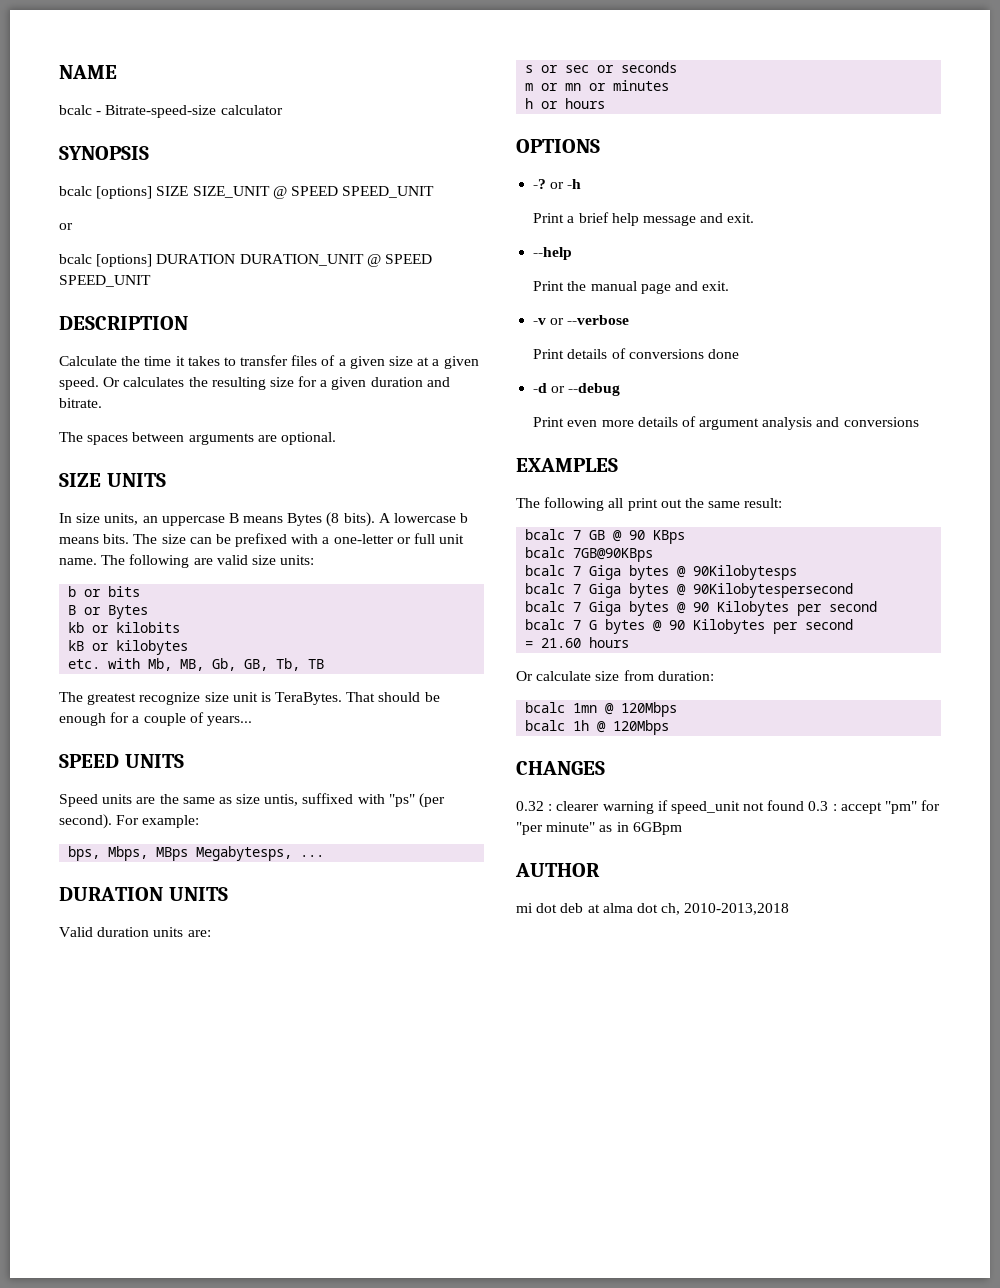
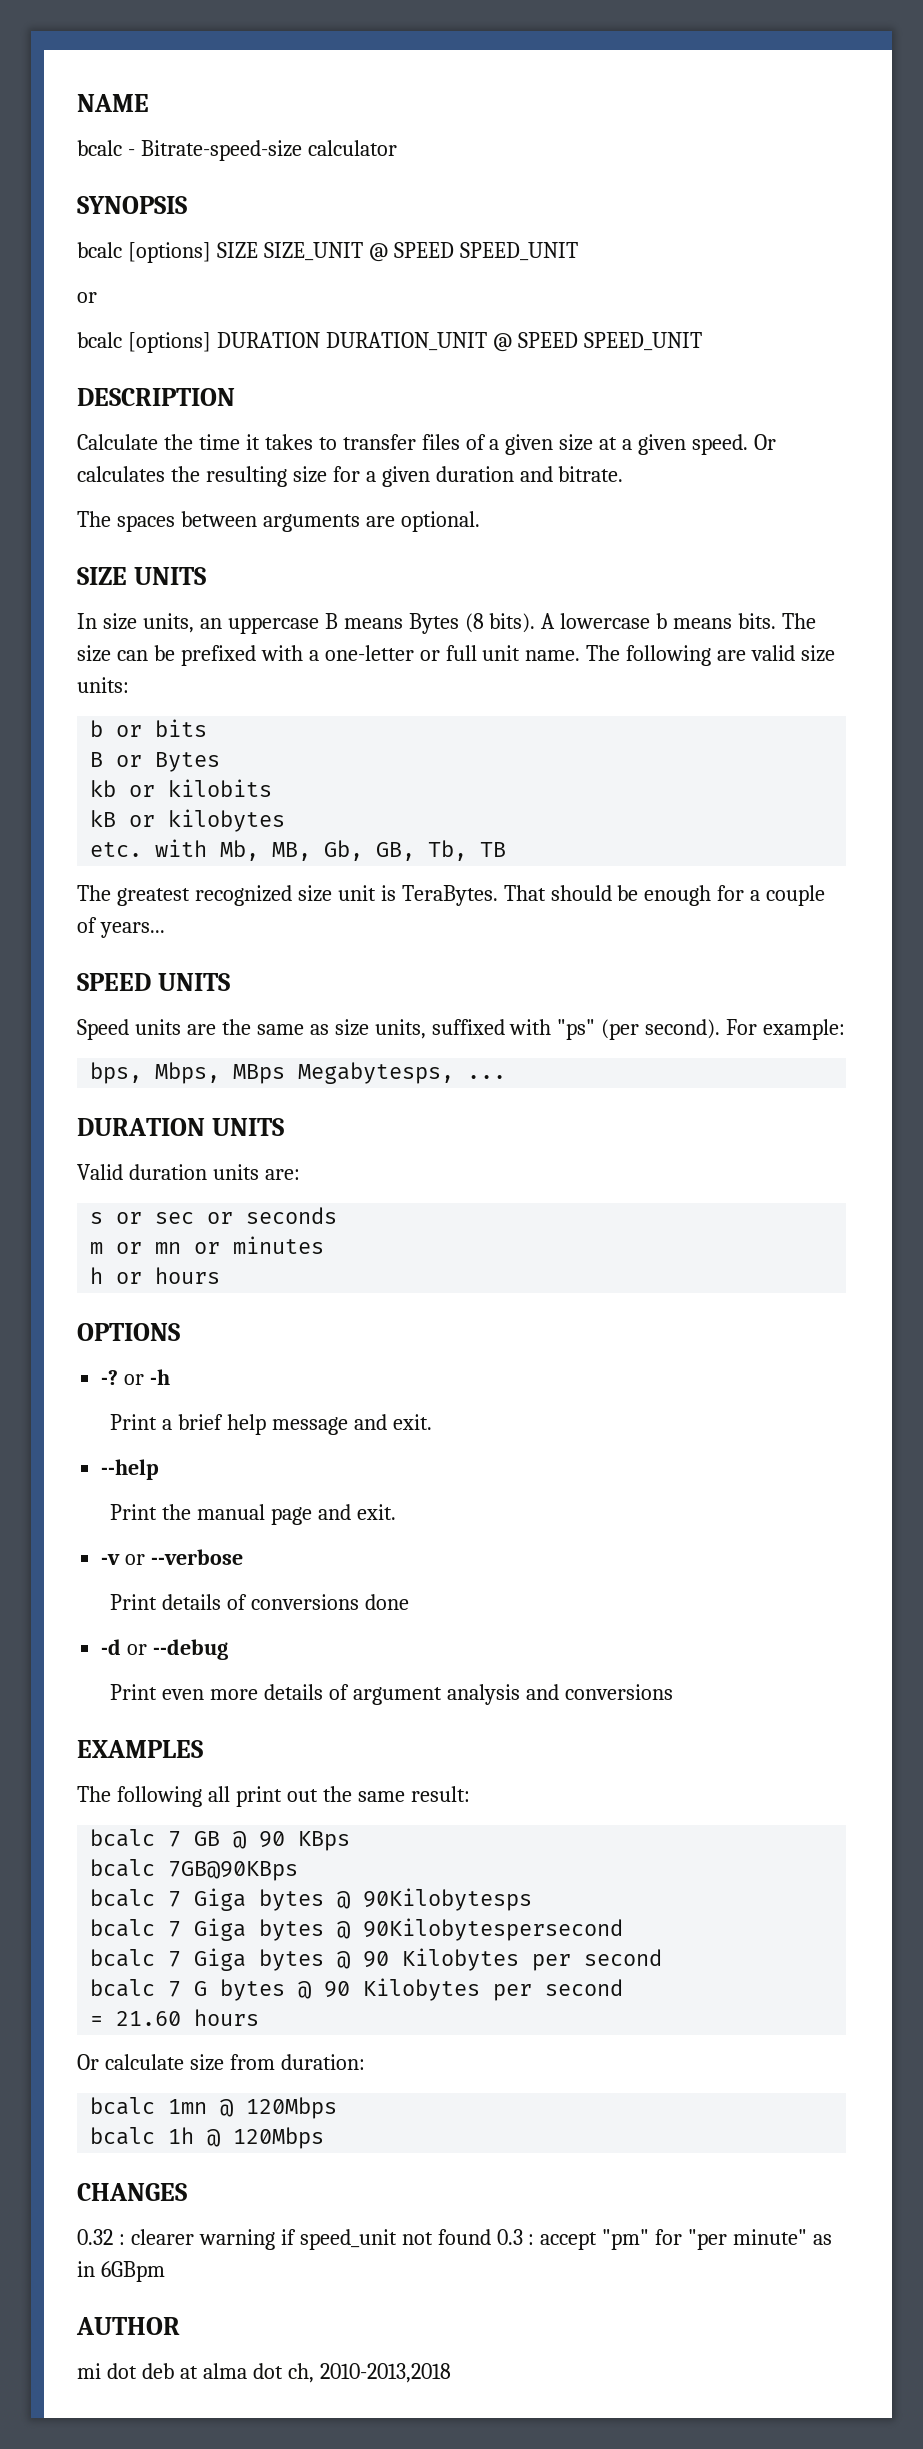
[139,692,201,705] recognize -> [194,885,292,906] recognized
[264,794,299,806] untis, -> [374,1019,426,1039] units,

